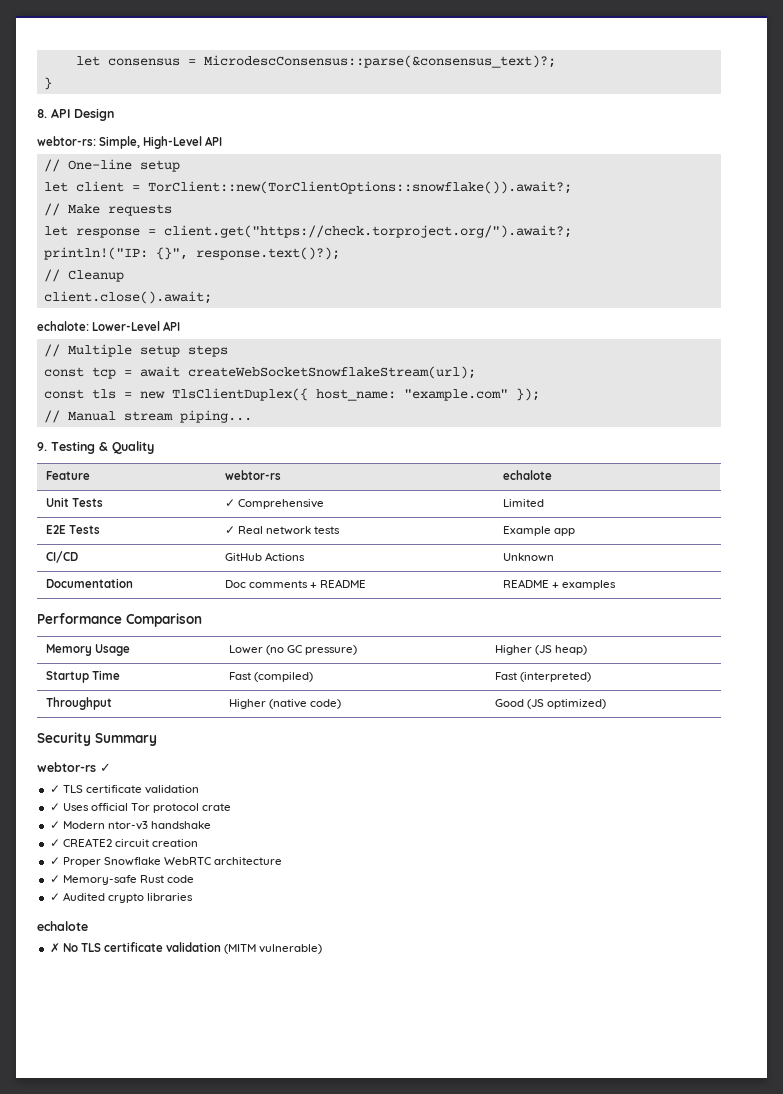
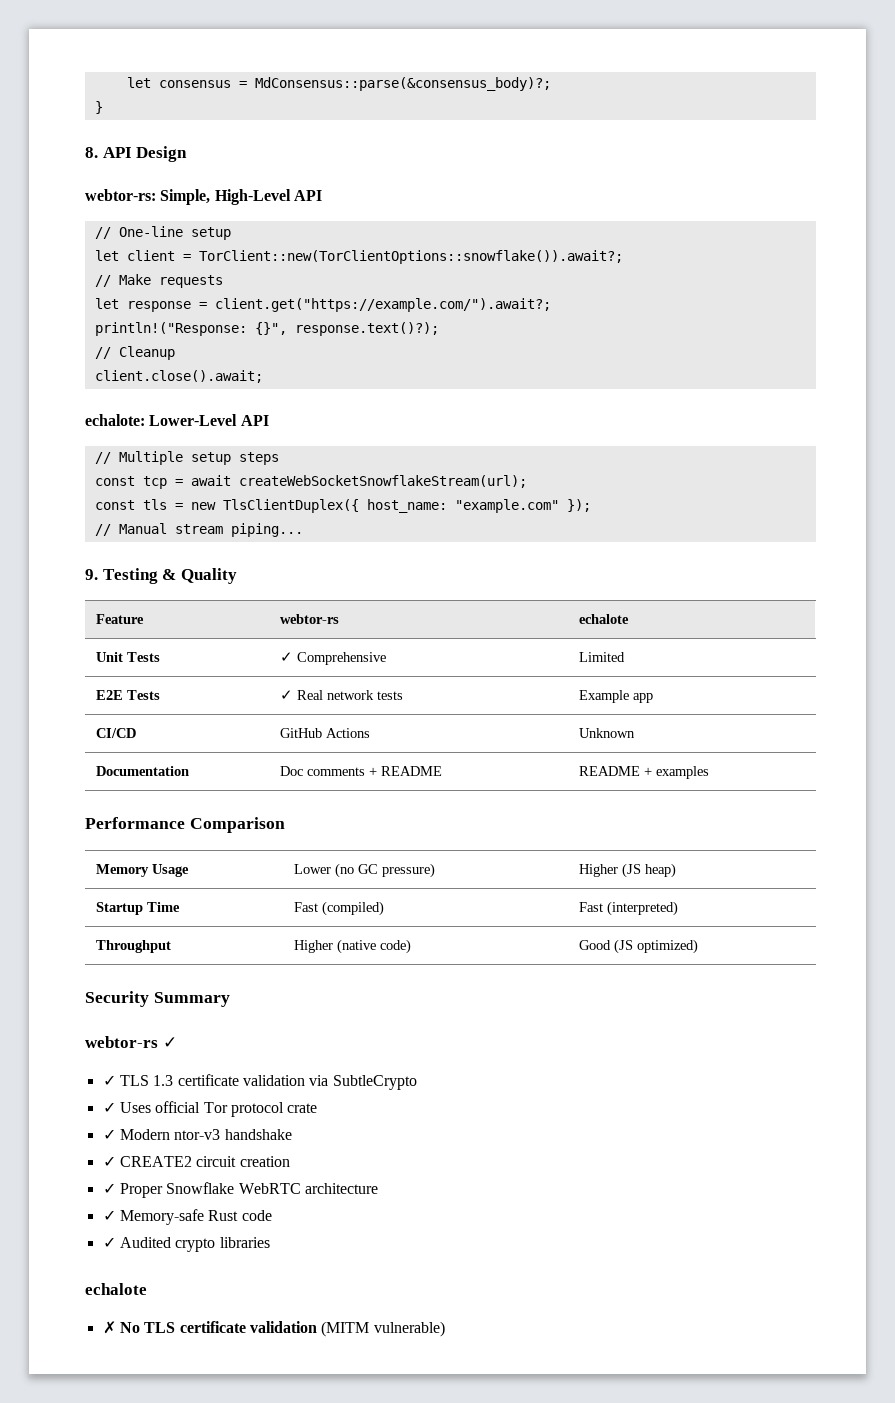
[203,55,556,68] MicrodescConsensus::parse(&consensus_text)?; -> [254,77,551,91] MdConsensus::parse(&consensus_body)?;
[163,225,572,238] [43,247,148,260] client.get("https://check.torproject.org/").await?; // println!("IP: -> [214,298,551,312] [94,322,247,336] client.get("https://example.com/").await?; // println!("Response:
[85,785,199,794] certificate validation -> [153,1074,417,1090] 1.3 certificate validation via SubtleCrypto

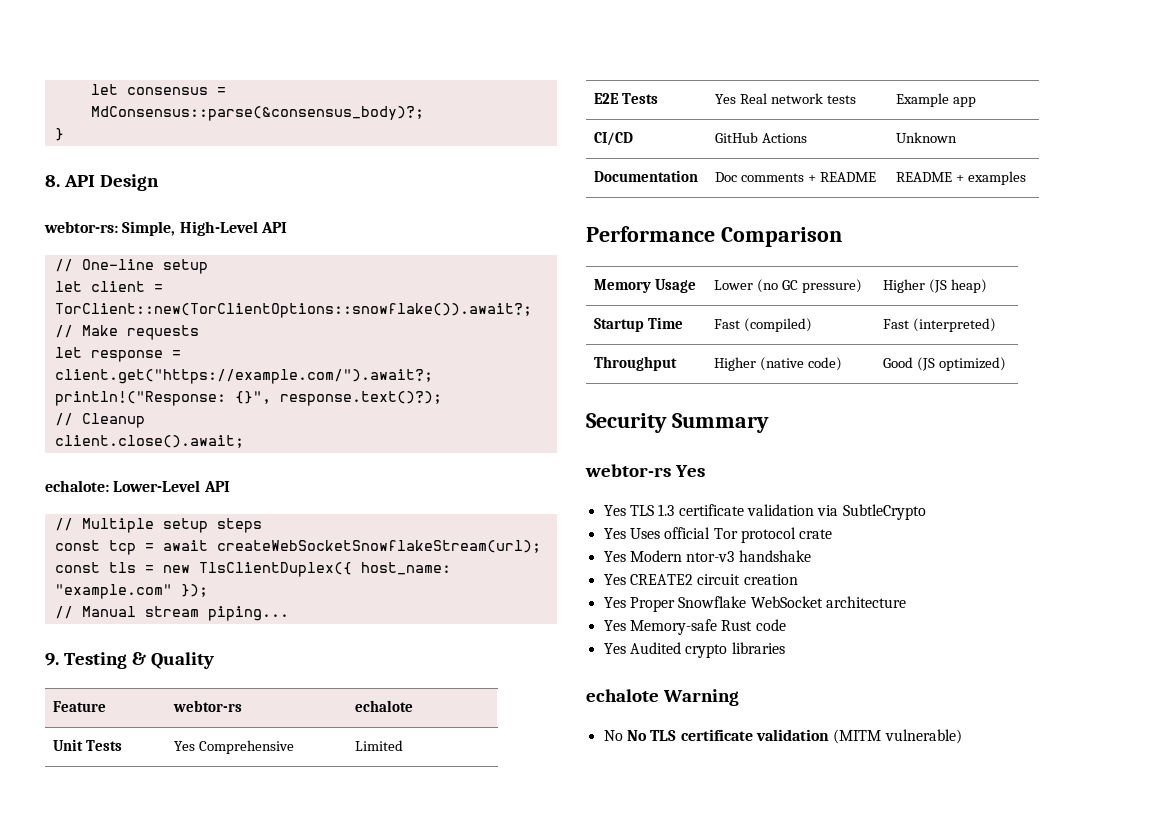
[279,652,293,662] ✓ -> [174,741,196,751] Yes
[279,690,293,700] ✓ -> [715,94,737,104] Yes
[162,1037,177,1048] [102,1075,116,1086] ✓ // ✓ -> [674,465,705,477] [603,505,626,516] Yes // Yes
[102,1102,116,1113] ✓ -> [603,528,626,539] Yes
[102,1129,116,1140] ✓ -> [603,551,626,562] Yes
[102,1156,116,1167] ✓ -> [603,574,626,585] Yes
[102,1183,116,1194] ✓ -> [603,597,626,608] Yes
[238,1183,301,1194] WebRTC -> [750,596,823,608] WebSocket
[102,1210,116,1221] ✓ -> [603,620,626,631] Yes
[102,1237,116,1248] ✓ -> [603,643,626,654] Yes
[102,1321,116,1334] // ✗ -> [662,689,739,706] [603,730,623,741] Warning // No

